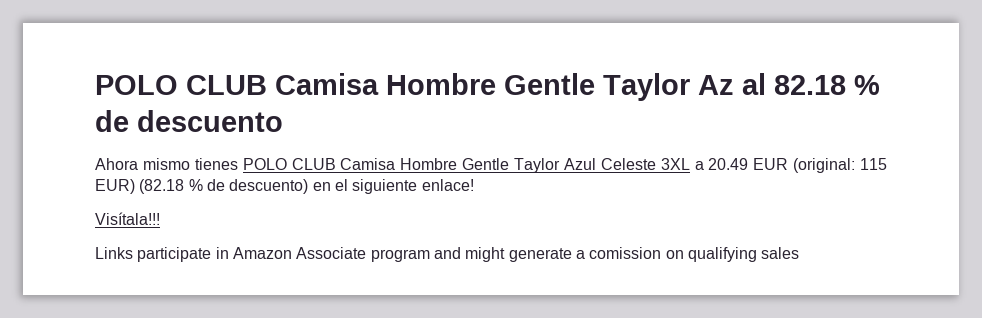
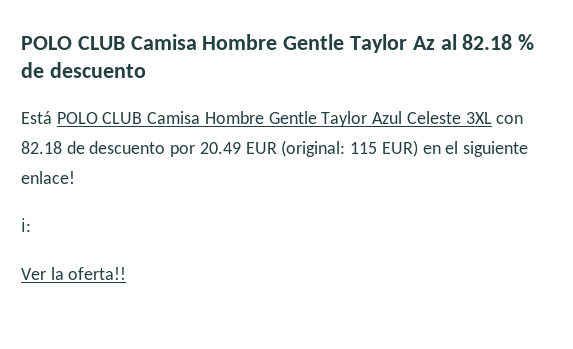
[95,158,238,170] Ahora mismo tienes -> [21,111,52,124] Está
[694,161,704,170] a -> [496,115,524,124] [21,141,196,157] con 82.18 de descuento por
[139,179,309,194] (82.18 % de descuento) -> (418, 148) none
[95,212,160,225] [95,247,800,262] Visítala!!! // Links participate in Amazon Associate program and might generate a comission on qualifying sales -> [21,218,31,232] [21,267,127,280] ℹ: // Ver la oferta!!

